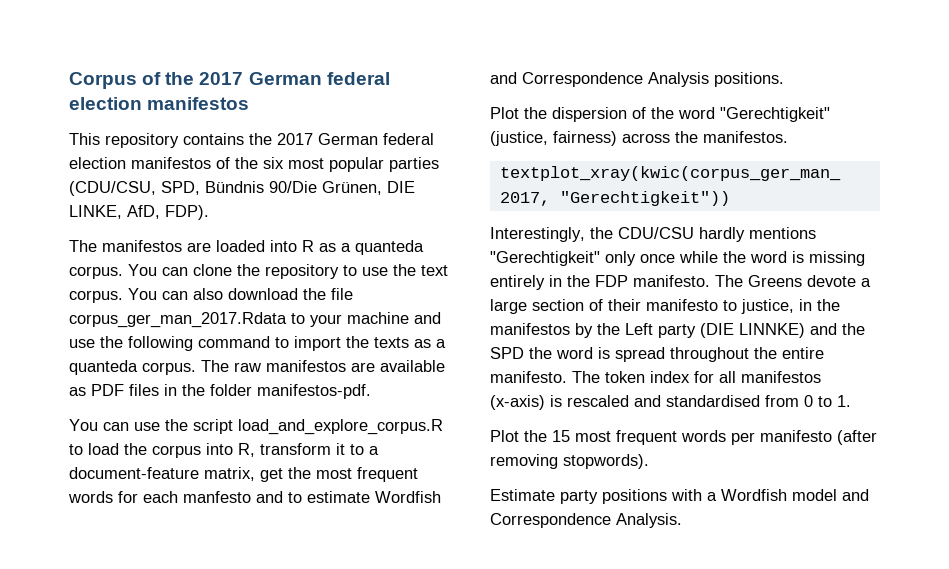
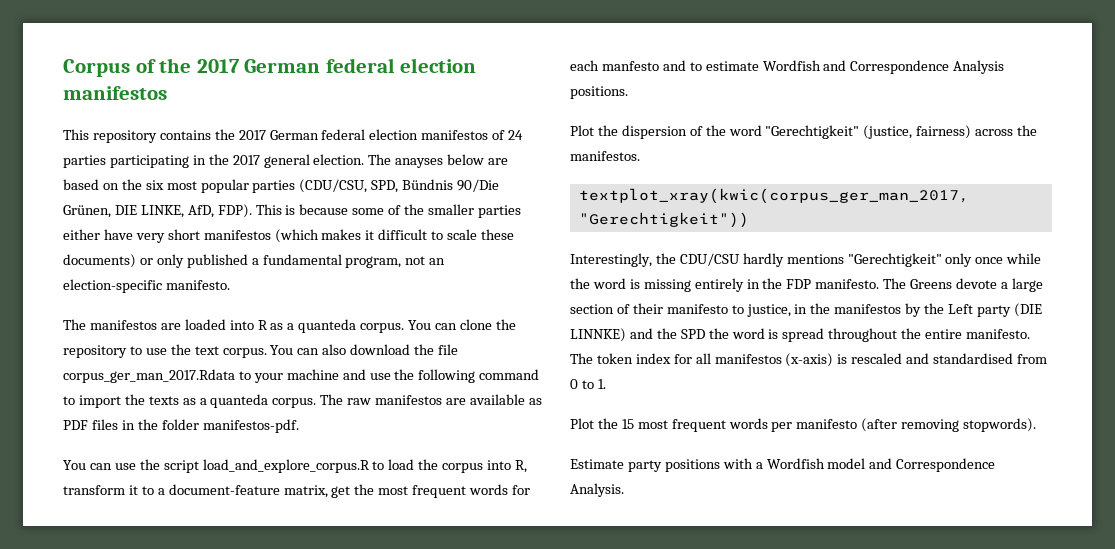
(230, 163) none -> [508,130,524,140] [63,154,509,168] [63,179,119,190] 24 parties participating in the 2017 general election. The anayses below are based on
(209, 212) none -> [255,204,521,218] [63,229,515,243] [63,254,446,268] [63,279,230,293] This is because some of the smaller parties either have very short manifestos (which makes it difficult to scale these documents) or only published a fundamental program, not an election-specific manifesto.

